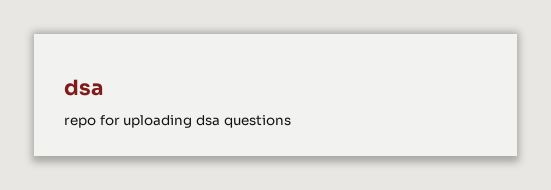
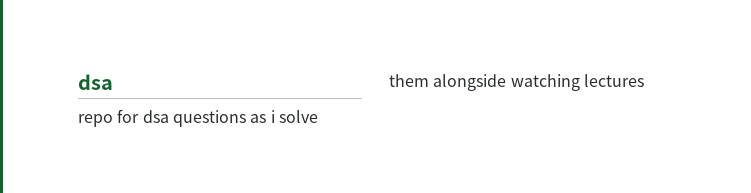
[123,115,193,128] uploading -> (140, 116) none
(291, 121) none -> [250,110,318,123] [389,74,644,91] as i solve them alongside watching lectures

